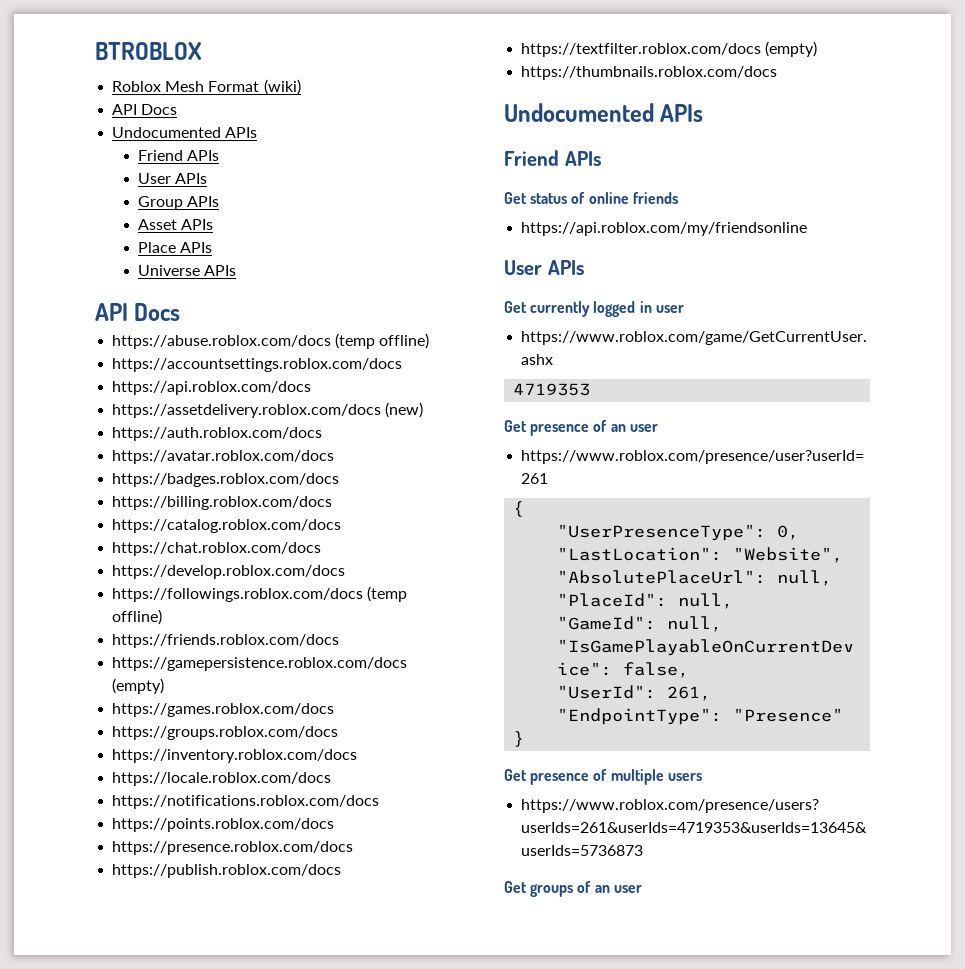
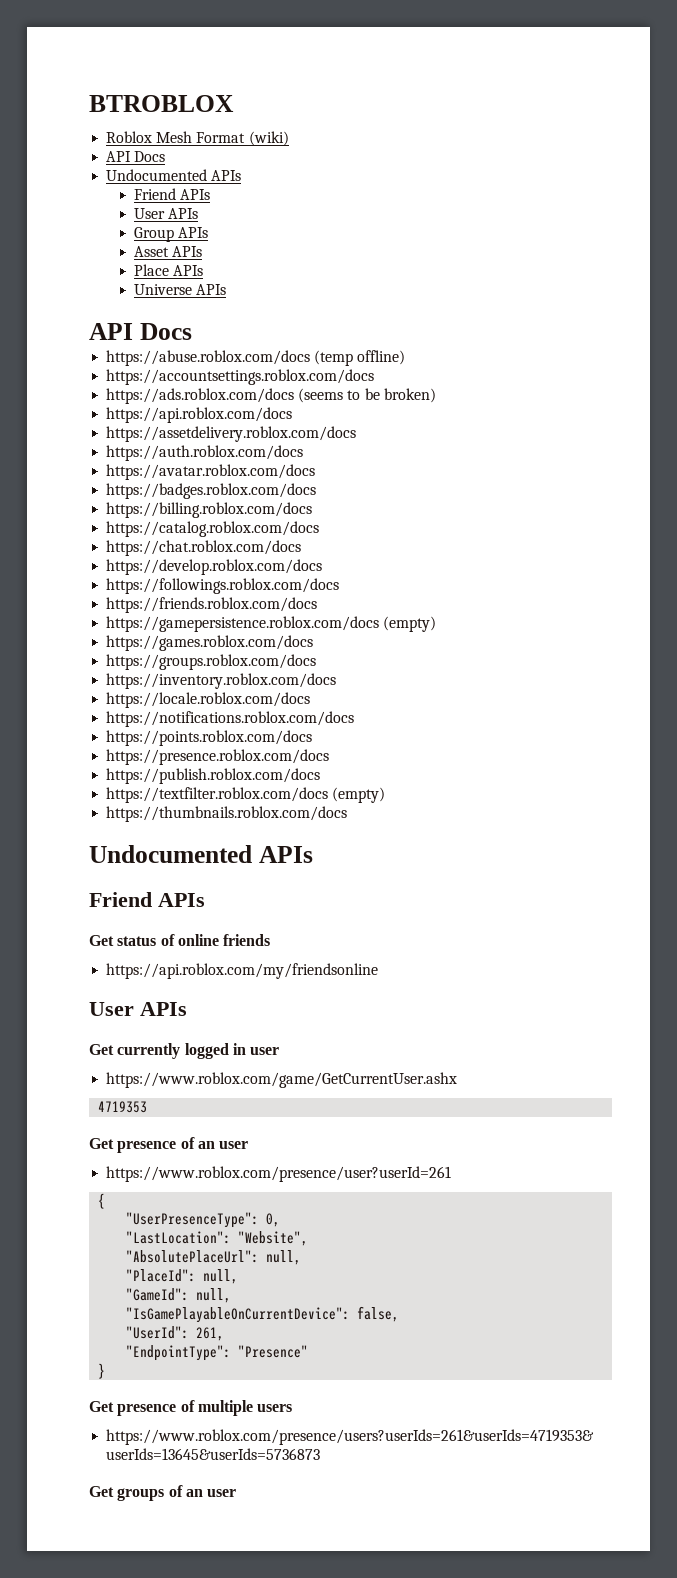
(403, 365) none -> [106,388,436,404] // https://ads.roblox.com/docs (seems to be broken)
[385,402,424,418] (new) -> (357, 434) none
[367,586,408,602] [112,609,163,625] (temp offline) -> (340, 586) none

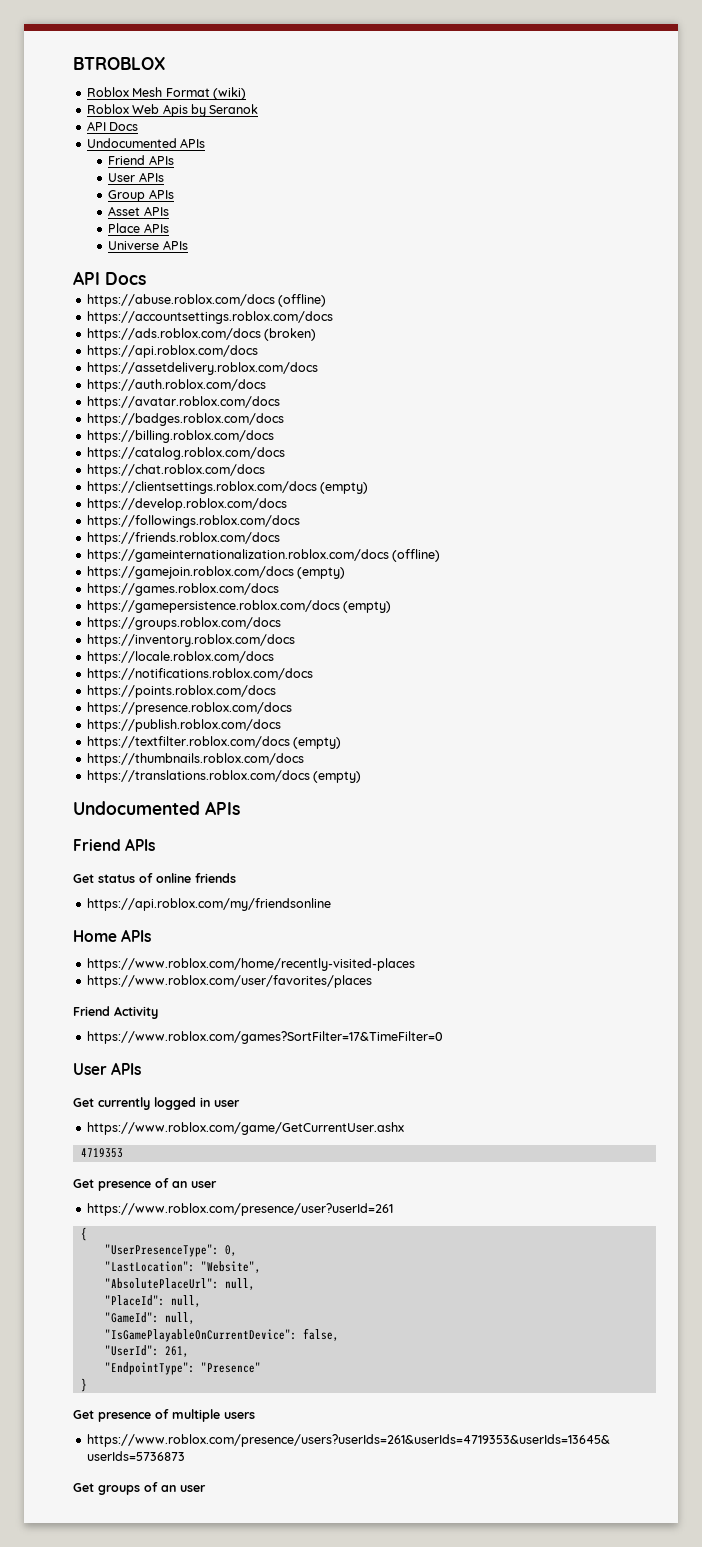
(289, 138) none -> [86,104,259,117] // Roblox Web Apis by Seranok
[314,350,406,366] (temp offline) -> [278,294,327,307] (offline)
[298,388,436,403] (seems to be broken) -> [264,328,317,341] (broken)
(302, 548) none -> [86,481,369,494] // https://clientsettings.roblox.com/docs (empty)
[106,616,380,632] https://gamepersistence.roblox.com/docs -> [86,549,441,562] [86,566,294,579] https://gameinternationalization.roblox.com/docs (offline) // https://gamejoin.roblox.com/docs
(314, 643) none -> [86,600,392,613] // https://gamepersistence.roblox.com/docs (empty)
(348, 814) none -> [86,770,362,783] // https://translations.roblox.com/docs (empty)
(379, 971) none -> [73,929,152,942] [86,958,415,971] [86,975,372,988] [73,1006,158,1019] [86,1031,443,1044] // Home APIs // https://www.roblox.com/home/recently-visited-places // https://www.roblox.com/user/favorites/places // Friend Activity // https://www.roblox.com/games?SortFilter=17&TimeFilter=0

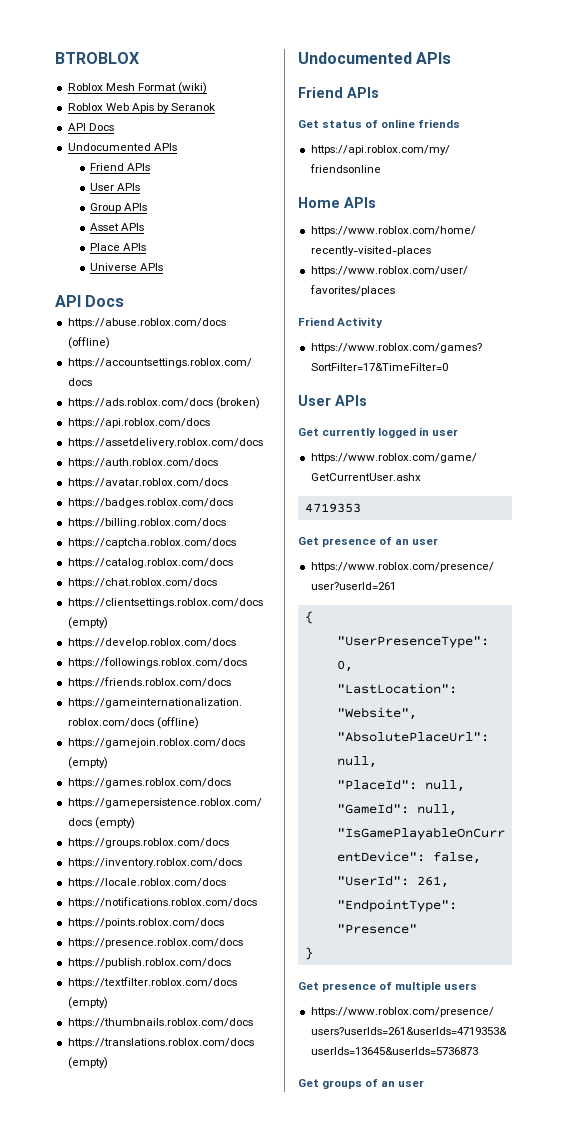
(274, 436) none -> [67,538,236,548] // https://captcha.roblox.com/docs

